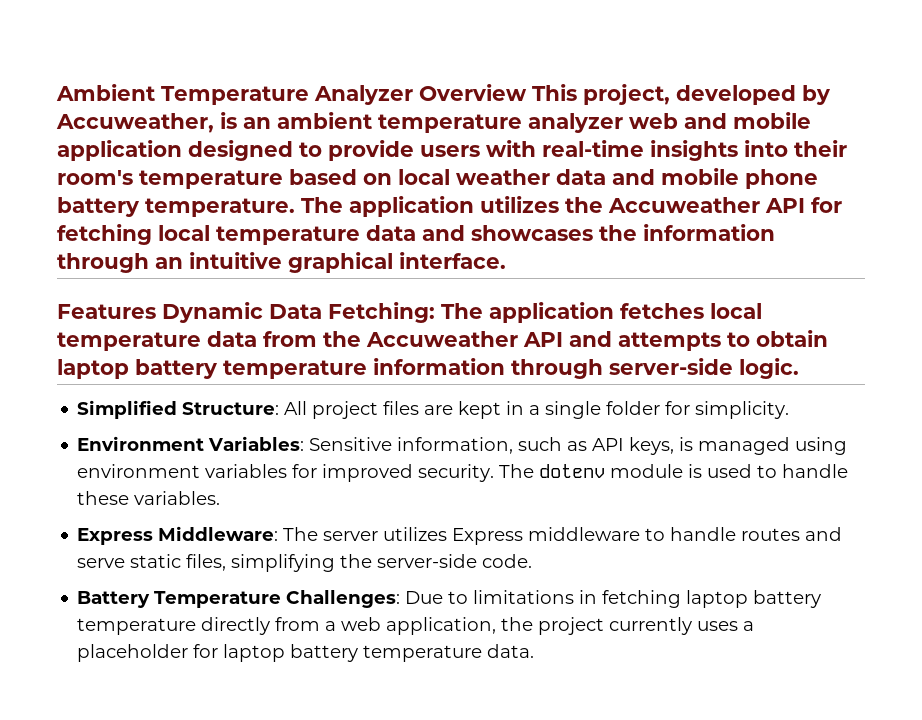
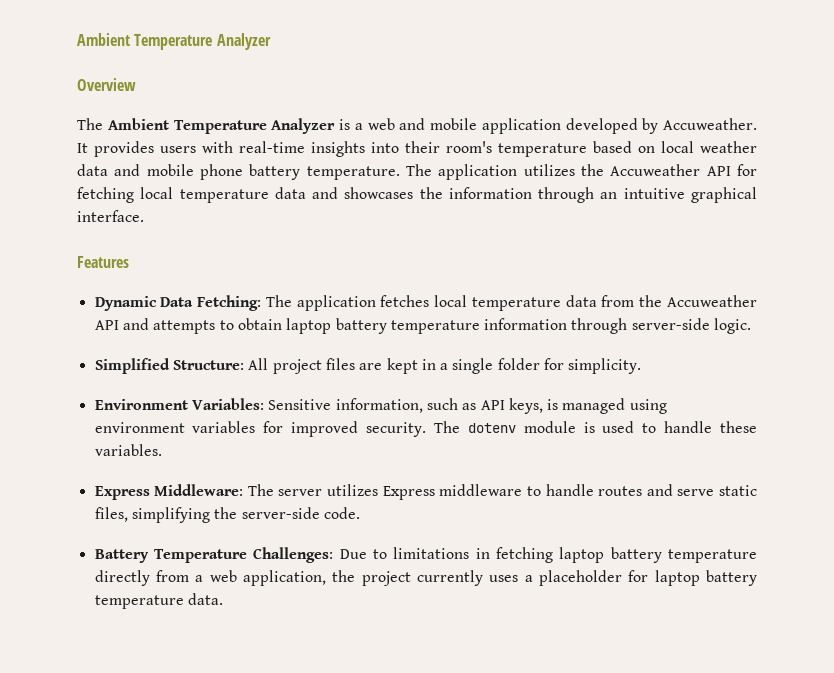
[56,84,413,105] Ambient Temperature Analyzer -> [77,33,271,50] Ambient Temperature Analyzer //
[532,84,831,105] [56,112,811,133] [57,140,414,161] This project, developed by Accuweather, is an ambient temperature analyzer web and mobile application designed to provide -> [77,118,757,134] [77,141,154,157] // The Ambient Temperature Analyzer is a web and mobile application developed by Accuweather. It provides
(156, 311) none -> (129, 262) //

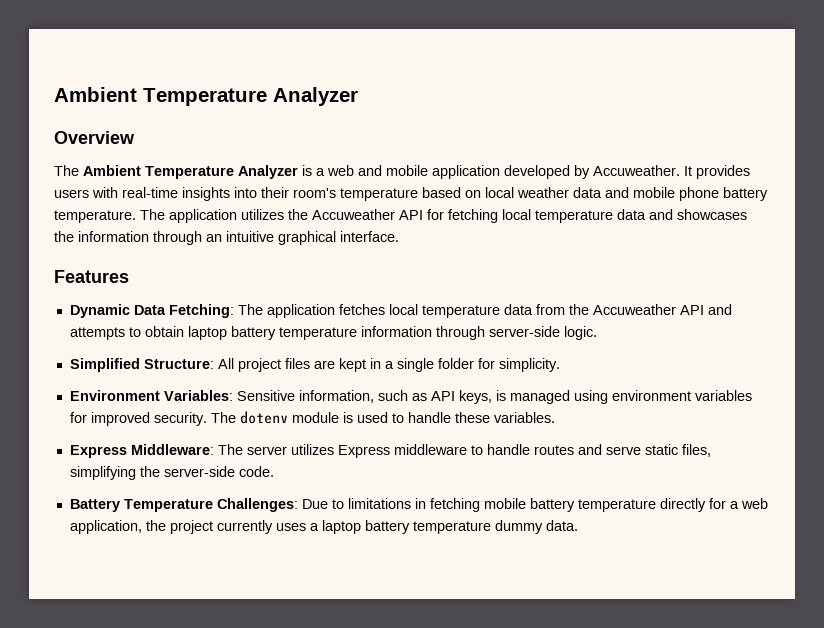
[559,547,605,563] laptop -> [483,498,526,509] mobile
[155,570,189,582] from -> [708,498,726,509] for
[538,570,757,586] [94,595,184,609] placeholder for laptop battery temperature -> [321,520,543,534] laptop battery temperature dummy

